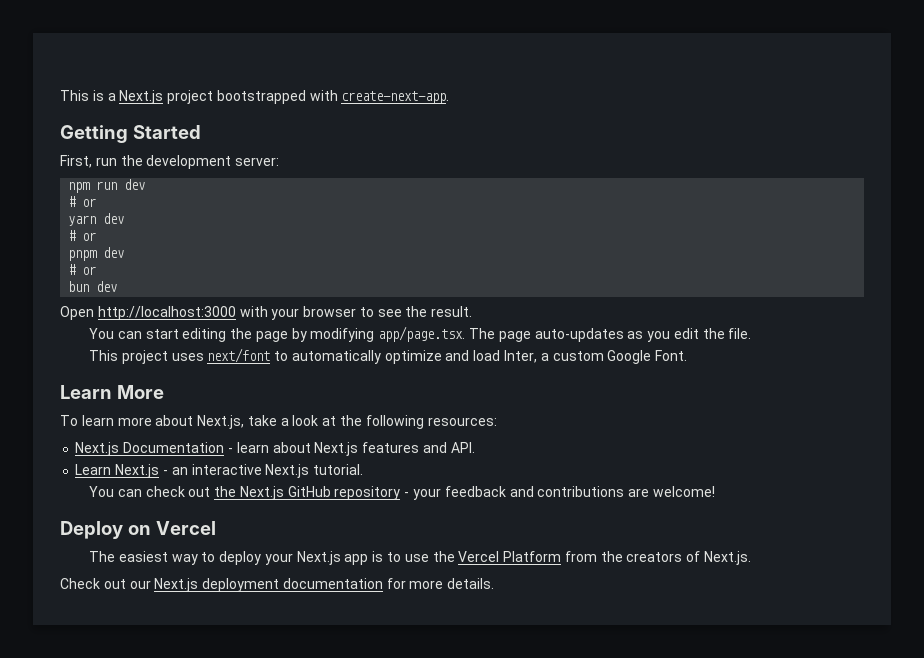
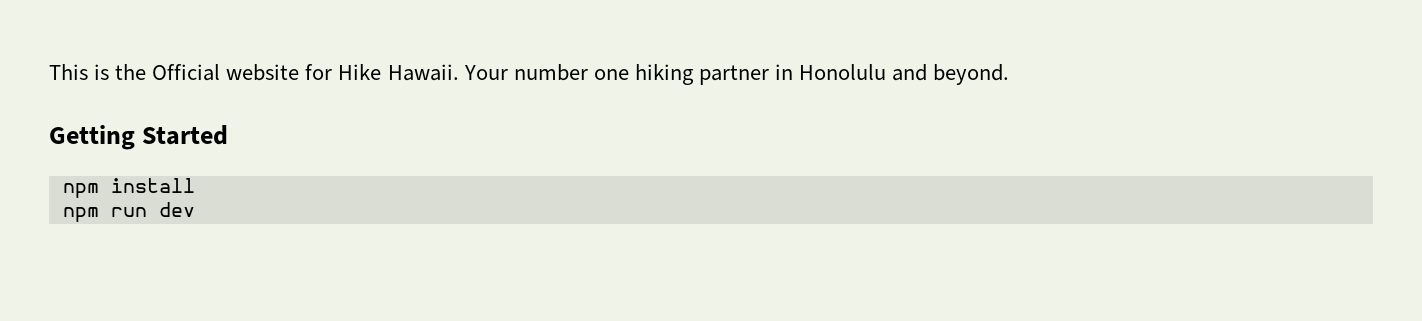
[107,90,450,104] [60,125,201,143] [60,155,280,169] [68,179,146,193] [68,196,97,207] [68,213,125,226] [68,230,97,241] [68,247,125,261] [68,264,97,275] [68,281,118,292] [60,306,473,320] [89,326,752,342] [89,348,688,364] [60,385,164,399] [60,415,497,429] [75,442,475,456] [75,464,364,478] [89,486,715,500] [60,521,216,539] [89,551,752,565] [60,578,495,592] a Next.js project bootstrapped with create-next-app. // Getting Started // First, run the development server: // npm run dev // # or // yarn dev // # or // pnpm dev // # or // bun dev // Open http://localhost:3000 with your browser to see the result. // You can start editing the page by modifying app/page.tsx. The page auto-updates as you edit the file. // This project uses next/font to automatically optimize and load Inter, a custom Google Font. // Learn More // To learn more about Next.js, take a look at the following resources: // Next.js Documentation - learn about Next.js features and API. // Learn Next.js - an interactive Next.js tutorial. // You can check out the Next.js GitHub repository - your feedback and contributions are welcome! // Deploy on Vercel // The easiest way to deploy your Next.js app is to use the Vercel Platform from the creators of Next.js. // Check out our Next.js deployment documentation for more details. -> [115,64,1010,85] [49,125,229,150] [62,178,195,198] [62,202,195,222] the Official website for Hike Hawaii. Your number one hiking partner in Honolulu and beyond. // Getting Started // npm install // npm run dev

